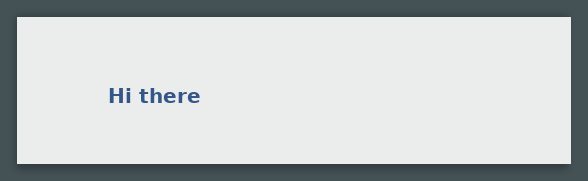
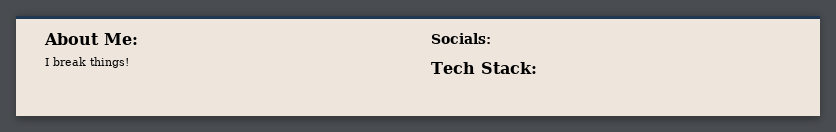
[108,88,201,103] Hi there -> [44,33,138,45] [45,57,129,68] [431,33,491,44] [431,62,537,74] About Me: // I break things! // Socials: // Tech Stack:

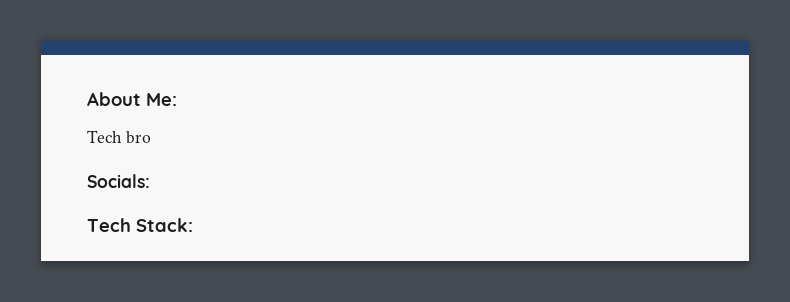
[45,57,129,68] I break things! -> [87,130,151,144] Tech bro

